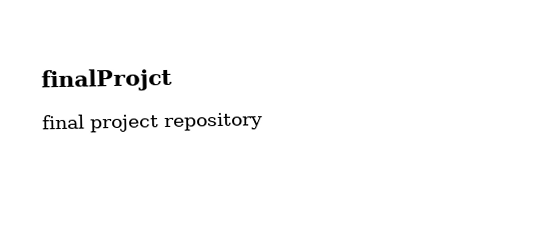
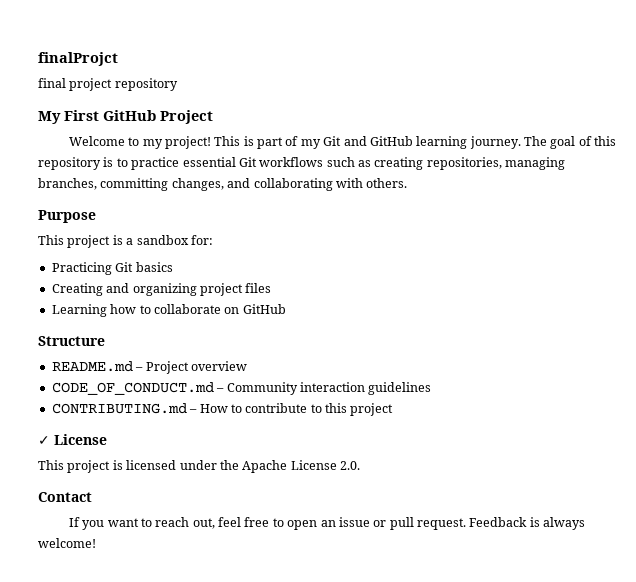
(263, 122) none -> [38,110,213,124] [68,136,617,149] [38,157,566,170] [38,178,408,191] [38,210,96,223] [38,235,213,248] [51,262,173,275] [51,283,272,296] [51,304,286,317] [38,336,105,346] [51,361,247,374] [51,382,432,395] [51,403,394,416] [38,434,107,445] [38,460,360,473] [38,492,92,502] [68,517,586,530] [38,538,96,548] // My First GitHub Project // Welcome to my project! This is part of my Git and GitHub learning journey. The goal of this repository is to practice essential Git workflows such as creating repositories, managing branches, committing changes, and collaborating with others. // Purpose // This project is a sandbox for: // Practicing Git basics // Creating and organizing project files // Learning how to collaborate on GitHub // Structure // README.md – Project overview // CODE_OF_CONDUCT.md – Community interaction guidelines // CONTRIBUTING.md – How to contribute to this project // ✓ License // This project is licensed under the Apache License 2.0. // Contact // If you want to reach out, feel free to open an issue or pull request. Feedback is always welcome!

